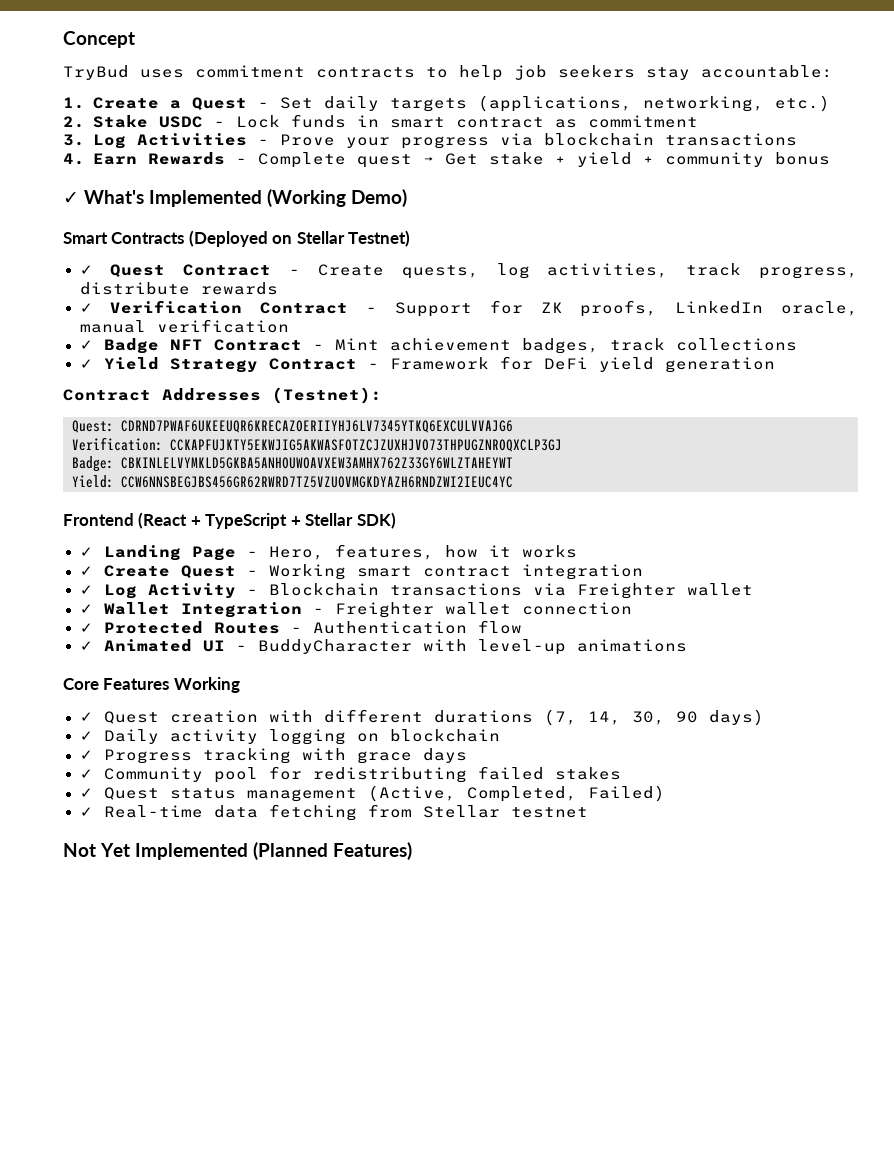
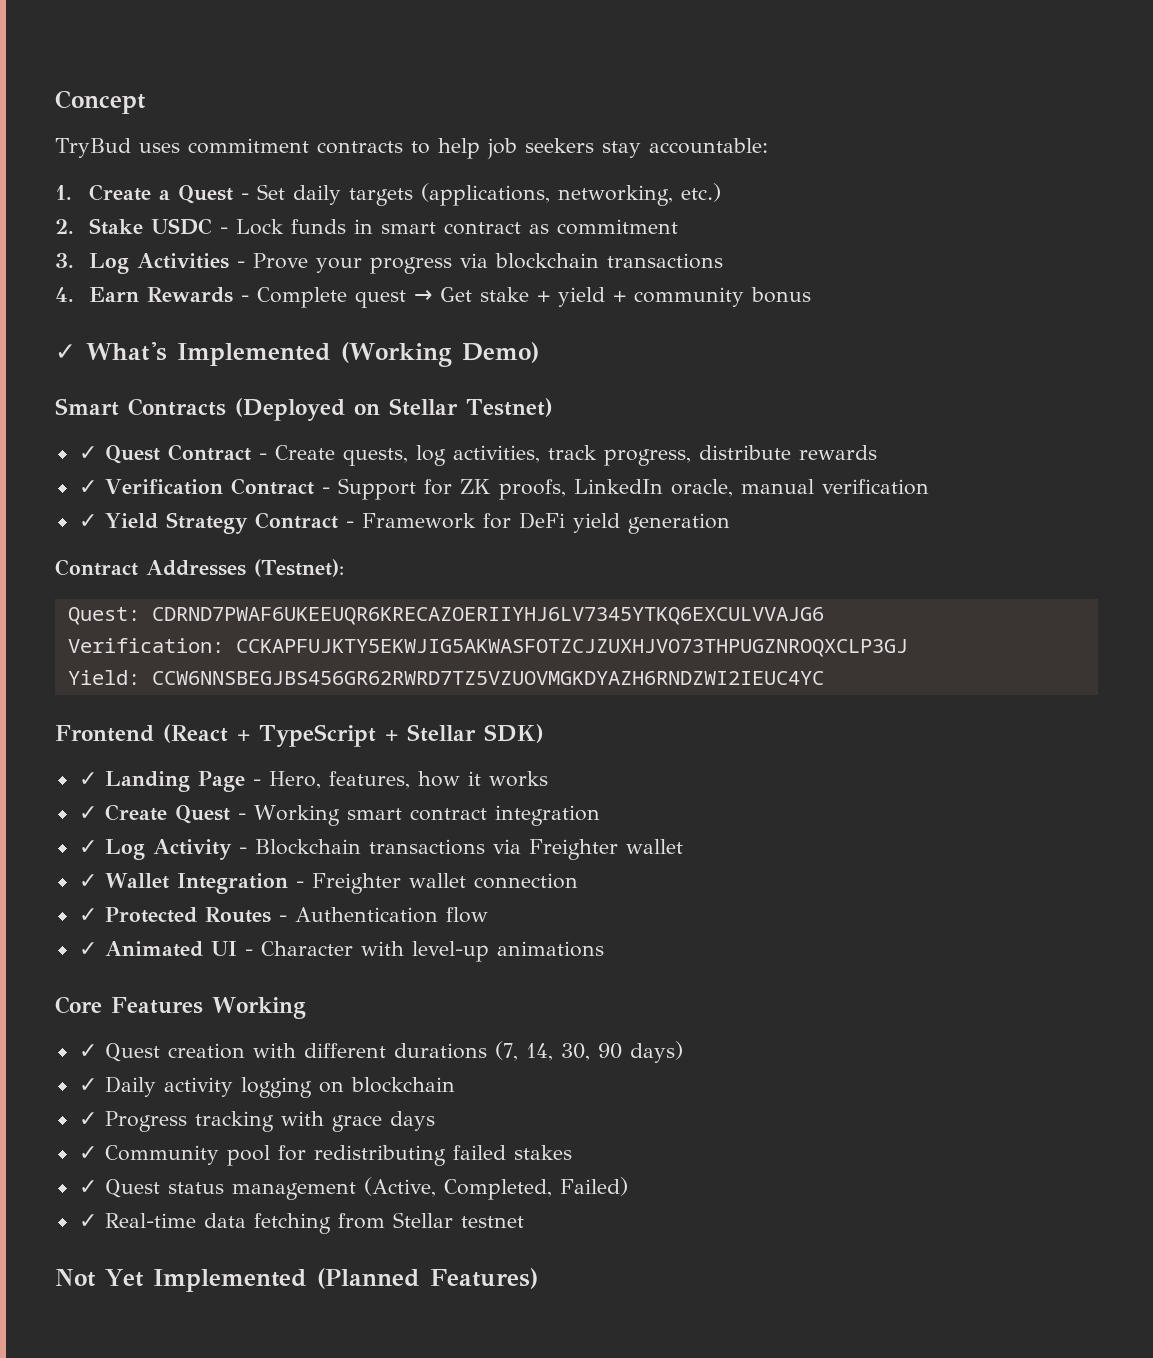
[79,338,797,354] // ✓ Badge NFT Contract - Mint achievement badges, track collections -> (929, 487) none
[72,456,513,472] // Badge: CBKINLELVYMKLD5GKBA5ANHOUWOAVXEW3AMHX762Z33GY6WLZTAHEYWT -> (908, 648) none
[257,639,412,654] BuddyCharacter -> [260,941,353,956] Character

